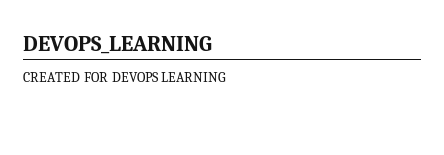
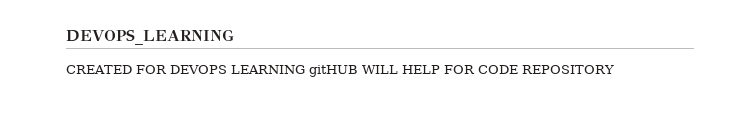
(227, 77) none -> [309,65,614,77] gitHUB WILL HELP FOR CODE REPOSITORY

